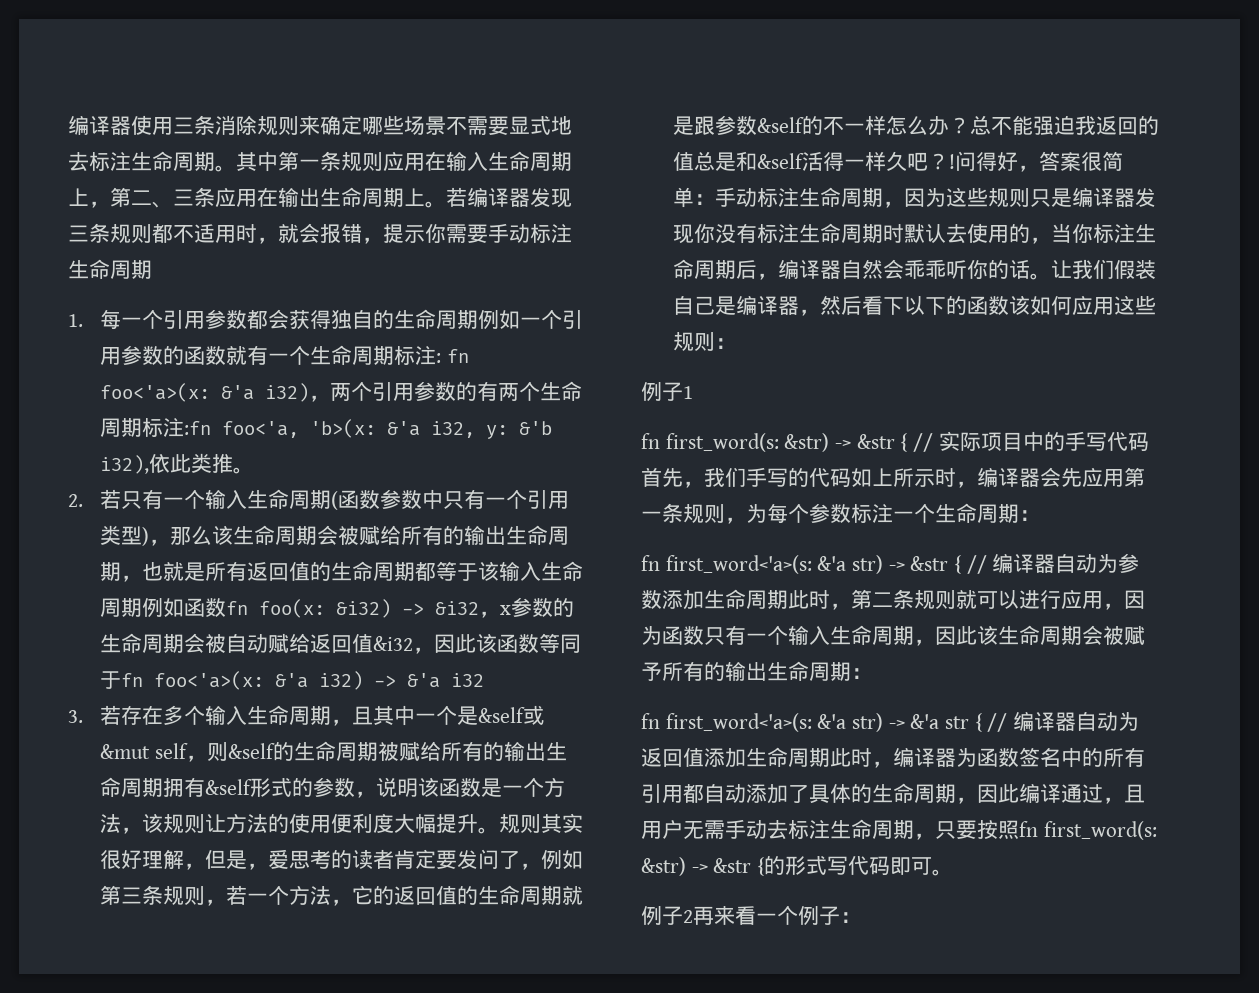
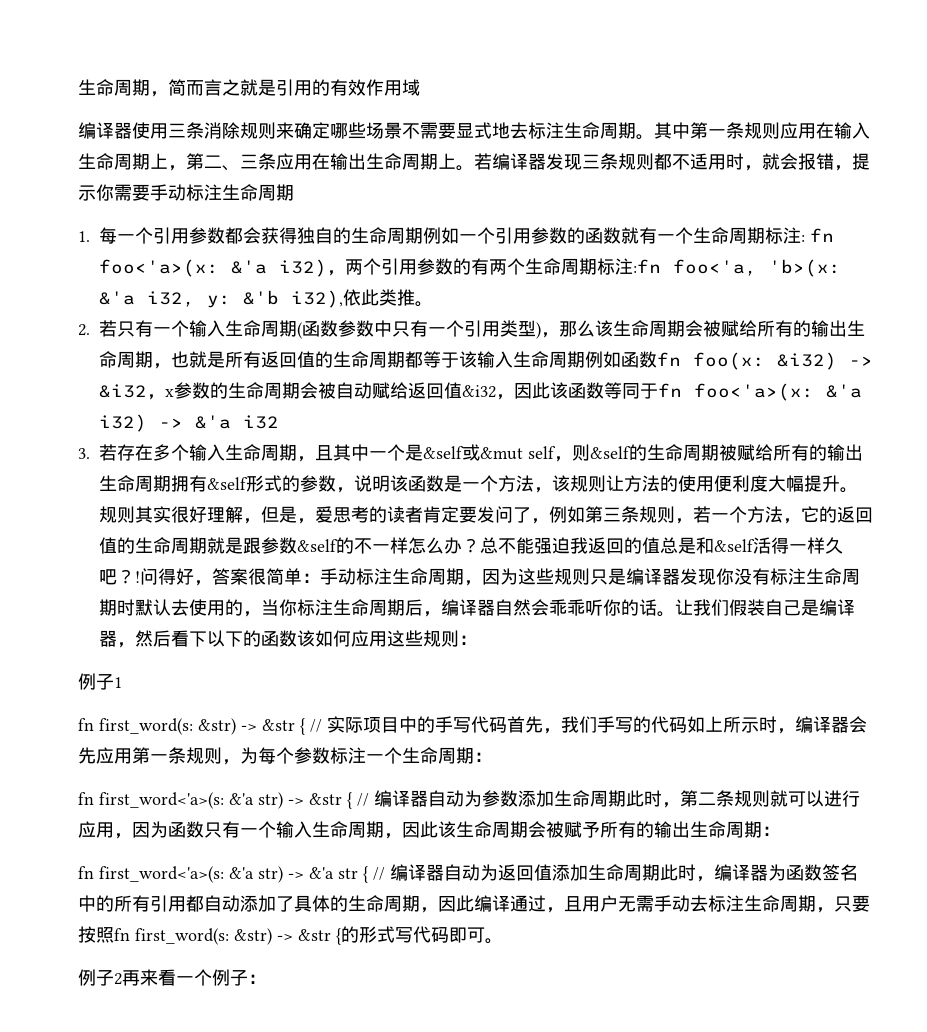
(68, 125) none -> [78,79,420,97] 生命周期，简而言之就是引用的有效作用域 //

